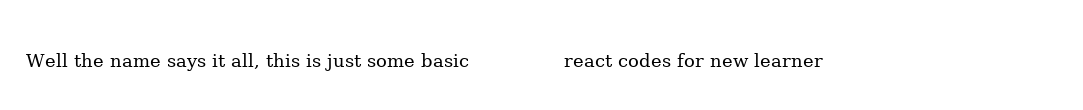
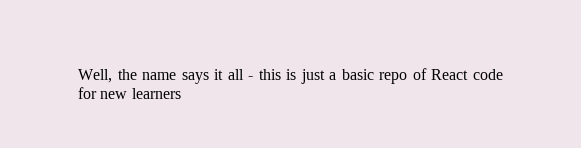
[26,53,68,67] Well -> [78,69,112,83] Well,
[230,53,260,69] all, -> [227,69,254,80] all -
[366,53,671,67] some basic react codes -> [329,68,504,84] a basic repo of React code
[754,53,823,67] learner -> [131,88,181,99] learners

